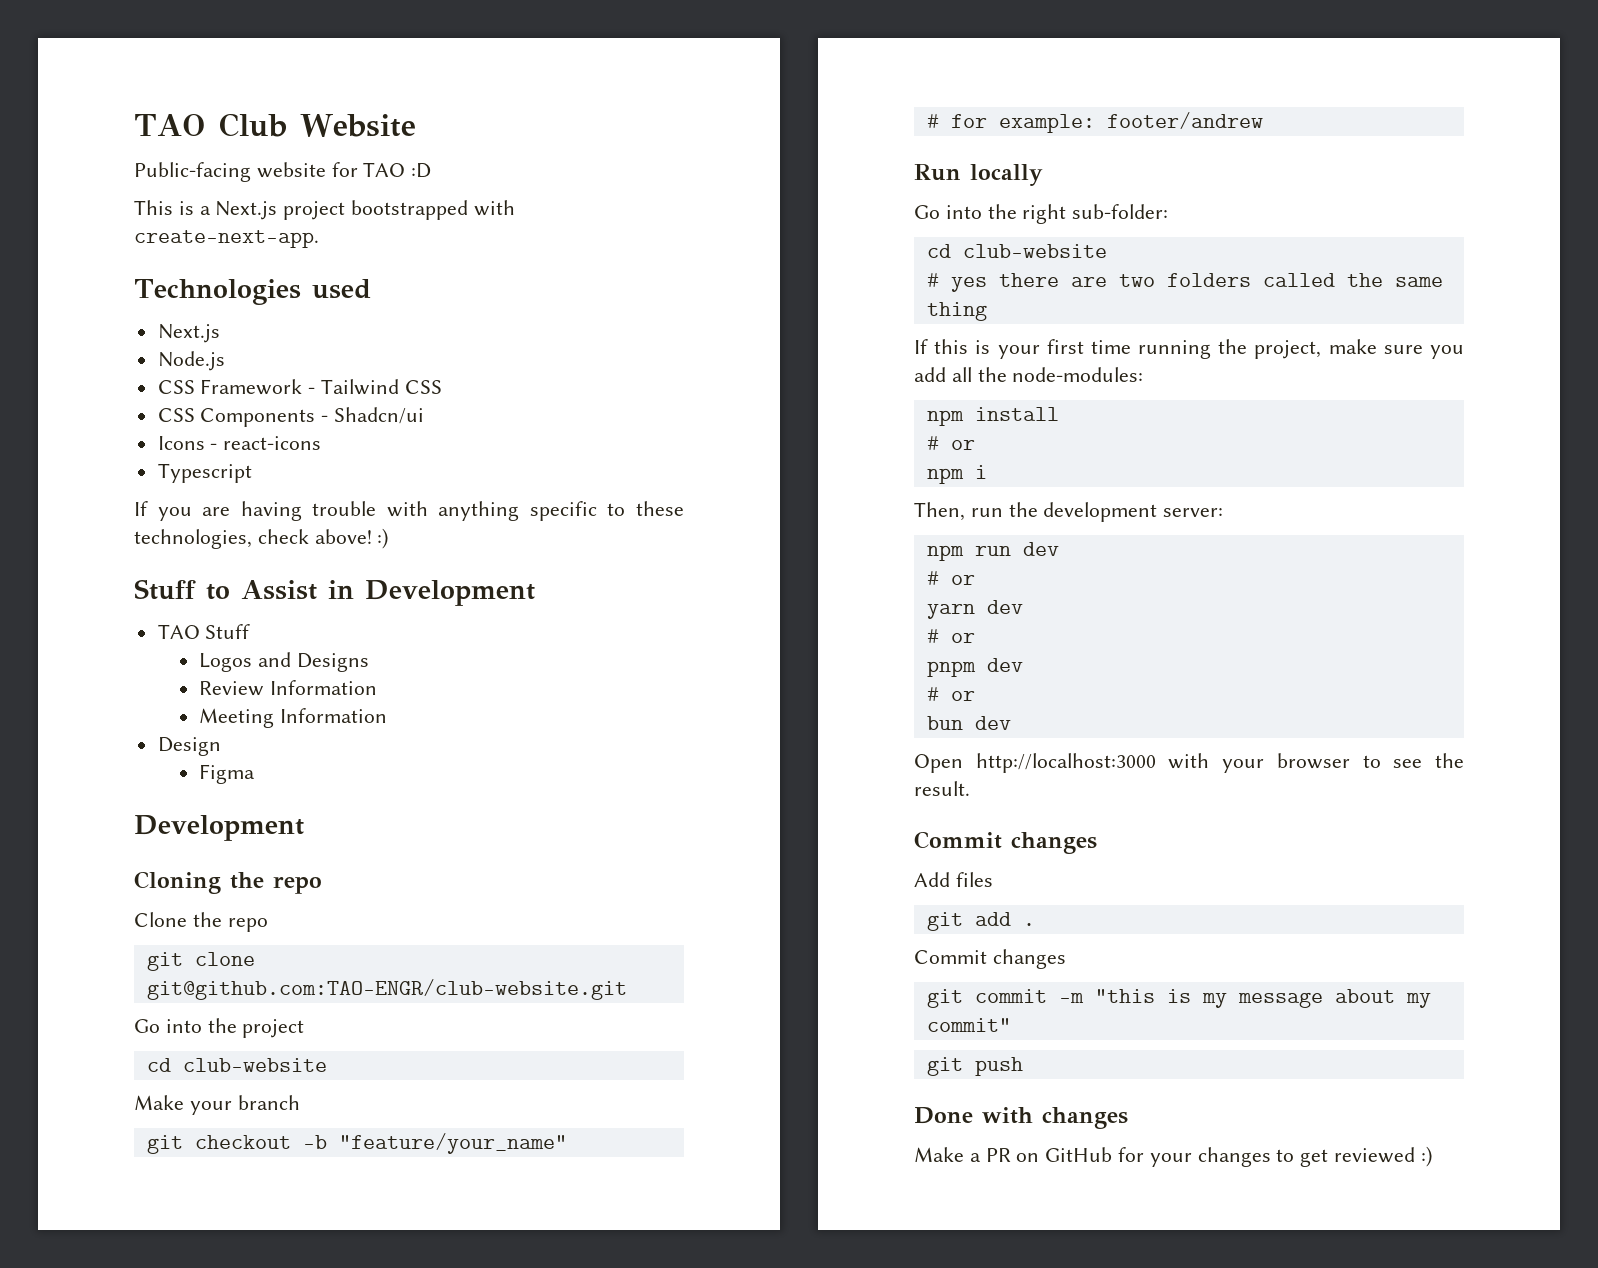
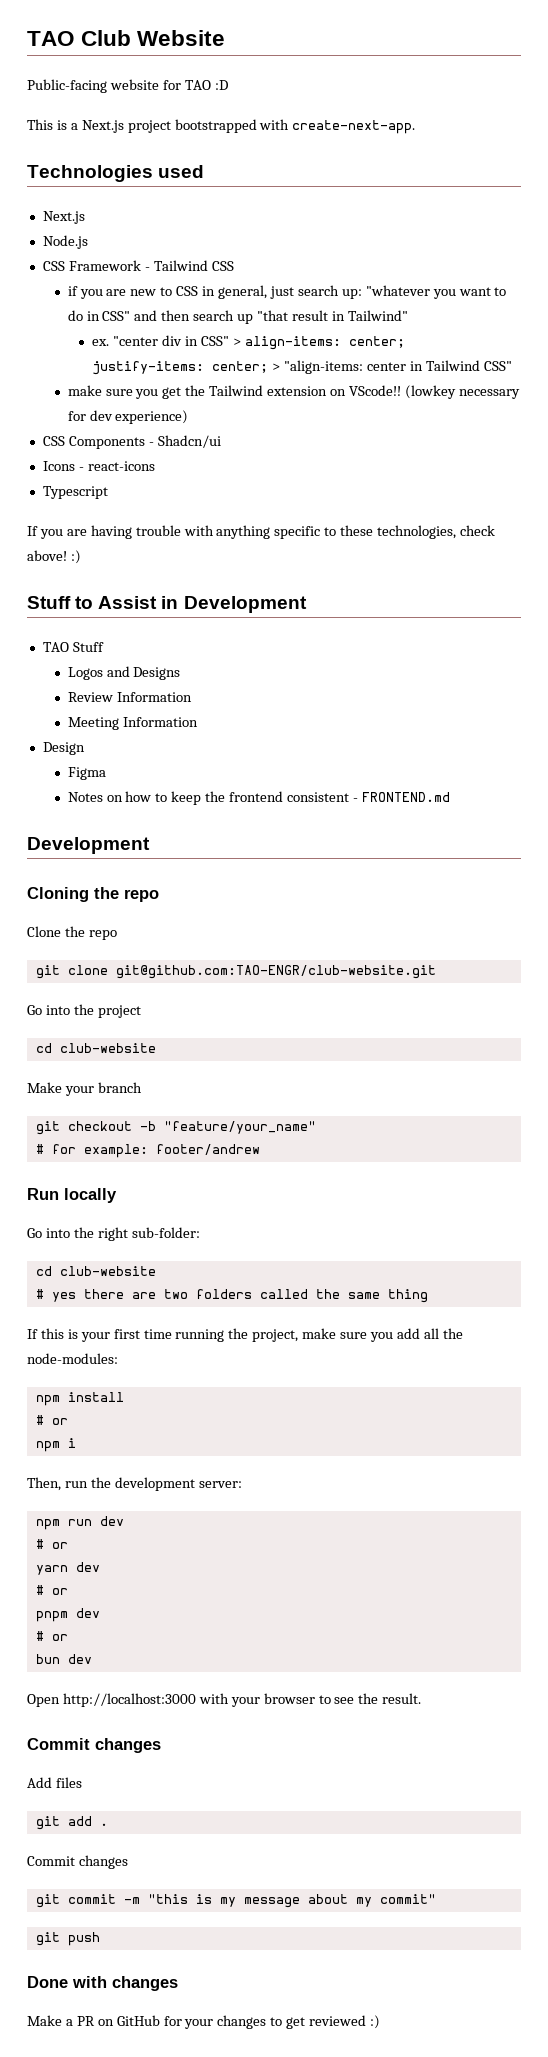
(442, 387) none -> [67,285,507,299] [67,310,408,324] [92,335,405,350] [92,360,512,375] [67,385,520,399] [67,410,189,424] // if you are new to CSS in general, just search up: "whatever you want to do in CSS" and then search up "that result in Tailwind" // ex. "center div in CSS" > align-items: center; justify-items: center; > "align-items: center in Tailwind CSS" // make sure you get the Tailwind extension on VScode!! (lowkey necessary for dev experience)
(256, 774) none -> [67,791,450,805] // Notes on how to keep the frontend consistent - FRONTEND.md

